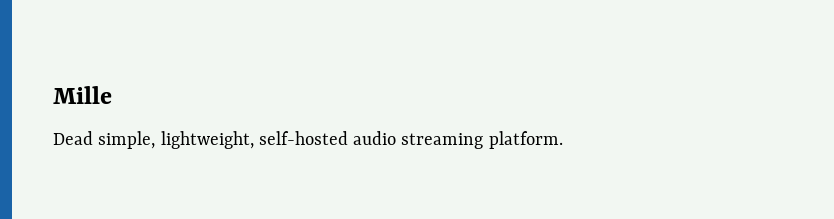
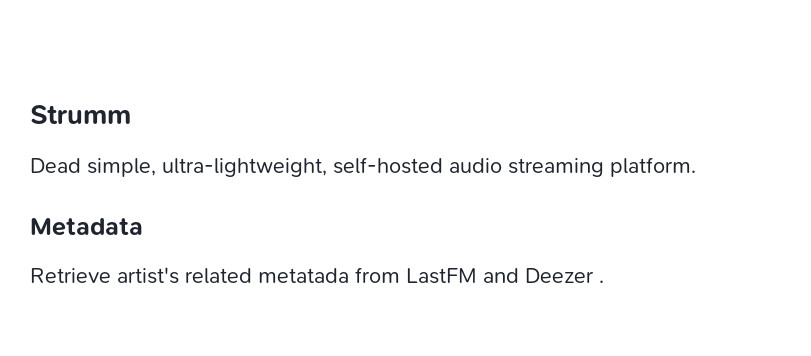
[53,86,112,104] Mille -> [30,105,131,124] Strumm
[160,131,254,149] lightweight, -> [162,158,327,177] ultra-lightweight,
(563, 140) none -> [30,218,143,236] [30,267,604,284] // Metadata // Retrieve artist's related metatada from LastFM and Deezer .

